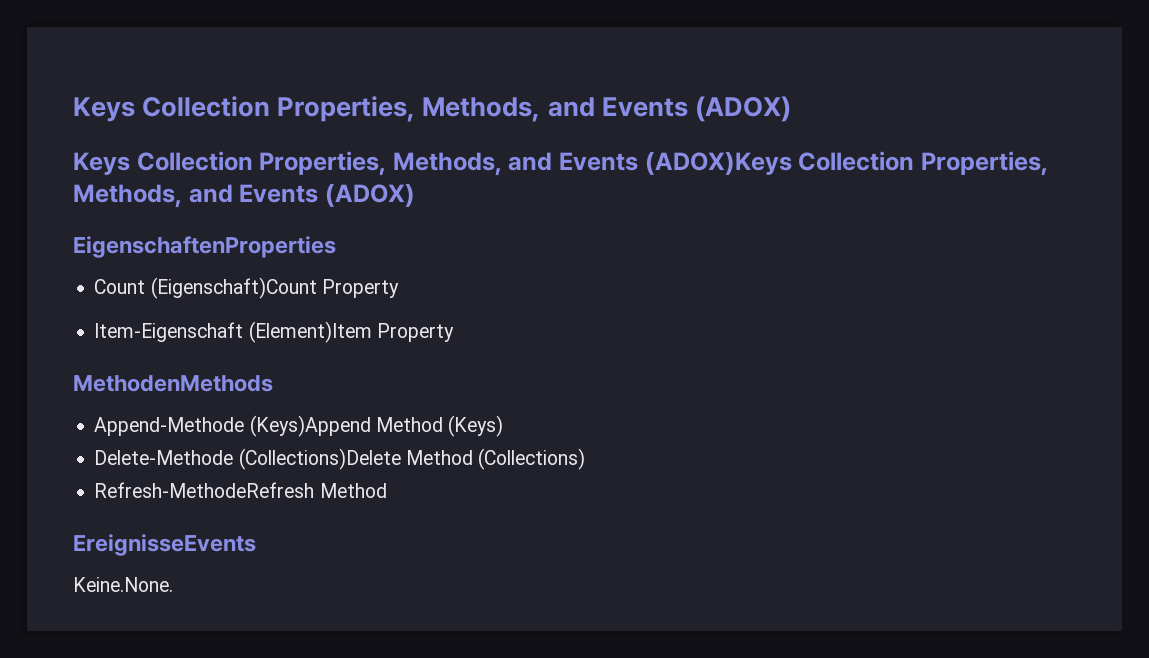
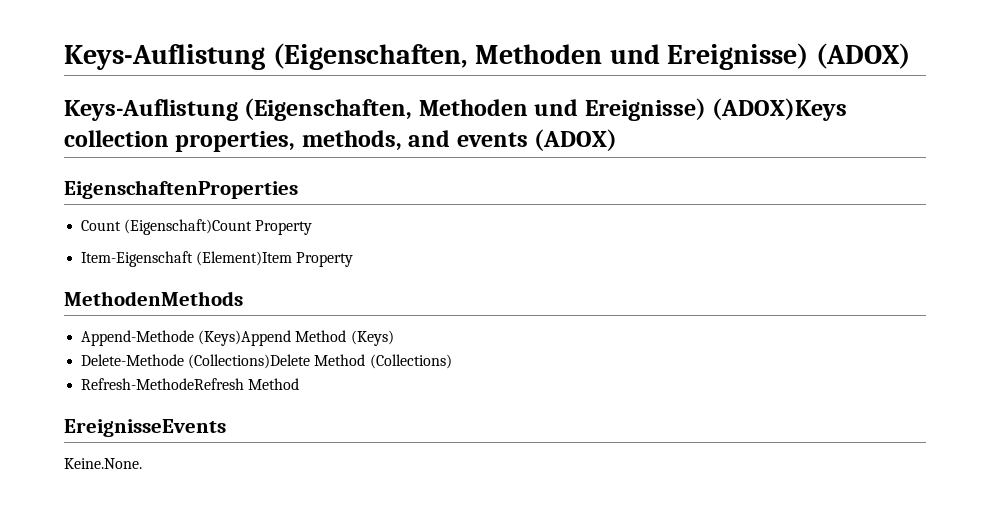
[73,96,791,122] [73,151,1048,176] [73,184,319,208] Keys Collection Properties, Methods, and Events (ADOX) // Keys Collection Properties, Methods, and Events (ADOX)Keys Collection Properties, Methods, and Events -> [64,43,910,70] [64,98,848,121] [64,130,528,152] Keys-Auflistung (Eigenschaften, Methoden und Ereignisse) (ADOX) // Keys-Auflistung (Eigenschaften, Methoden und Ereignisse) (ADOX)Keys collection properties, methods, and events

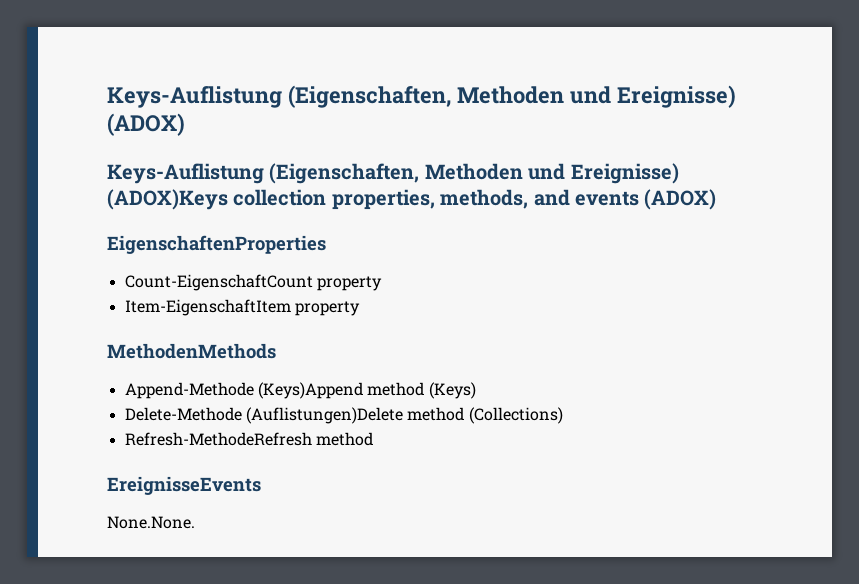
[81,219,313,235] [81,251,354,267] Count (Eigenschaft)Count Property // Item-Eigenschaft (Element)Item Property -> [124,274,382,291] [124,299,360,316] Count-EigenschaftCount property // Item-EigenschaftItem property
[295,330,347,342] Method -> [367,382,425,396] method
[188,354,366,369] (Collections)Delete Method -> [245,407,465,424] (Auflistungen)Delete method
[248,378,300,390] Method -> [315,432,373,446] method
[64,458,142,469] Keine.None. -> [107,516,195,529] None.None.

